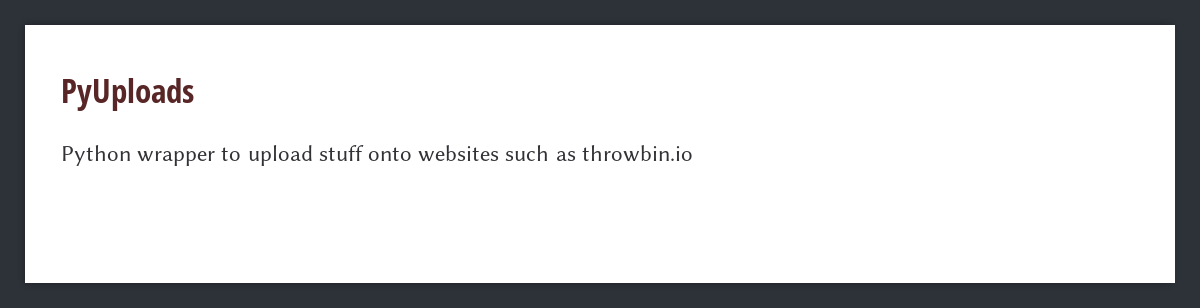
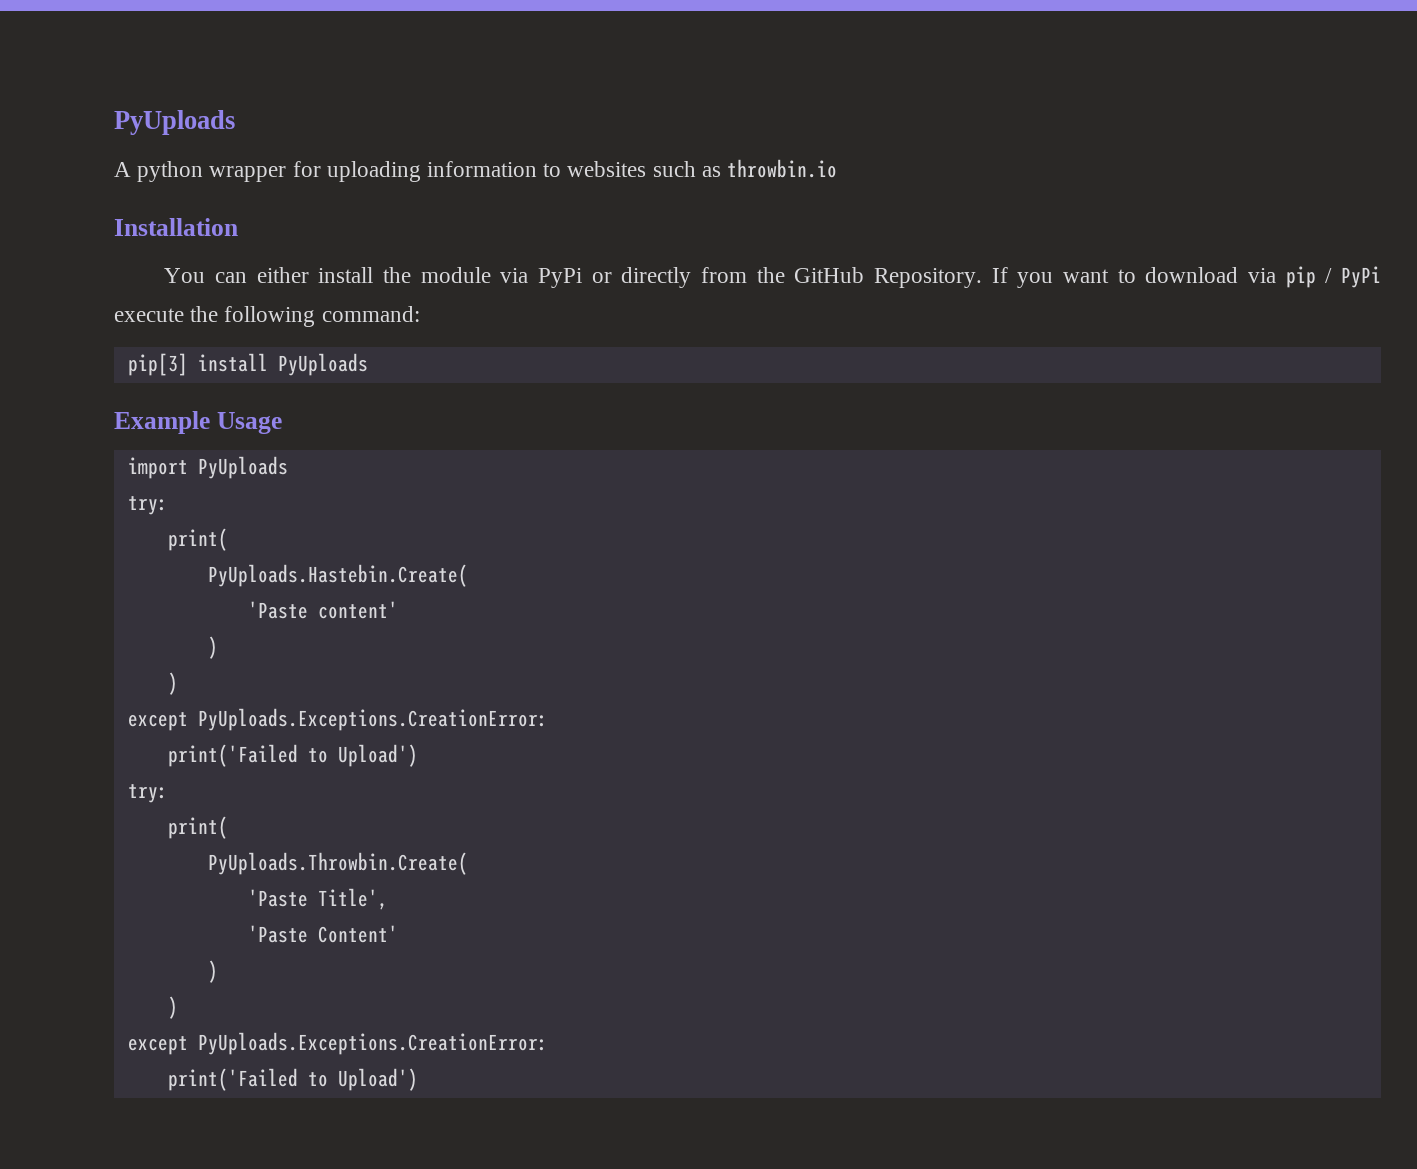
[61,78,194,111] [61,145,693,166] PyUploads // Python wrapper to upload stuff onto websites such as throwbin.io -> [114,110,235,135] [114,159,838,182] [114,218,238,236] [164,266,1382,288] [114,306,420,327] [127,353,368,376] [114,411,282,434] [127,456,288,479] [127,496,168,515] [167,528,228,551] [207,564,468,587] [247,601,398,619] [207,636,218,659] [167,672,178,695] [127,708,548,731] [167,744,418,767] [127,784,168,803] [167,816,228,839] [207,852,468,875] [247,888,388,910] [247,925,398,943] [207,960,218,983] [167,996,178,1019] [127,1032,548,1055] [167,1068,418,1091] PyUploads // A python wrapper for uploading information to websites such as throwbin.io // Installation // You can either install the module via PyPi or directly from the GitHub Repository. If you want to download via pip / PyPi execute the following command: // pip[3] install PyUploads // Example Usage // import PyUploads // try: // print( // PyUploads.Hastebin.Create( // 'Paste content' // ) // ) // except PyUploads.Exceptions.CreationError: // print('Failed to Upload') // try: // print( // PyUploads.Throwbin.Create( // 'Paste Title', // 'Paste Content' // ) // ) // except PyUploads.Exceptions.CreationError: // print('Failed to Upload')

